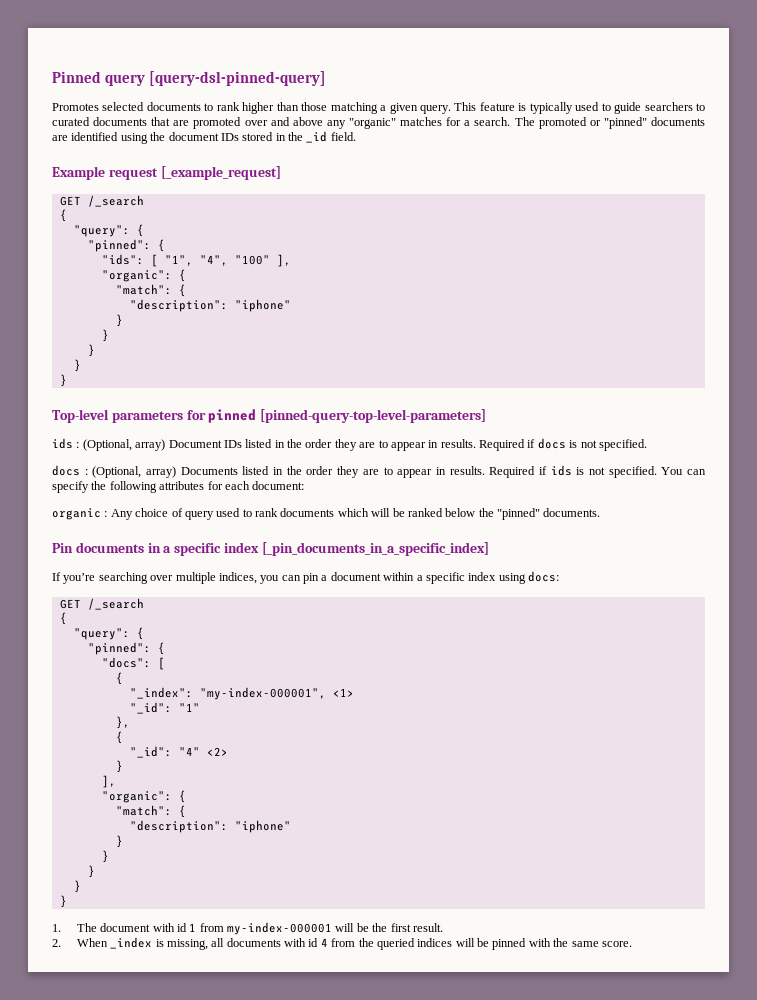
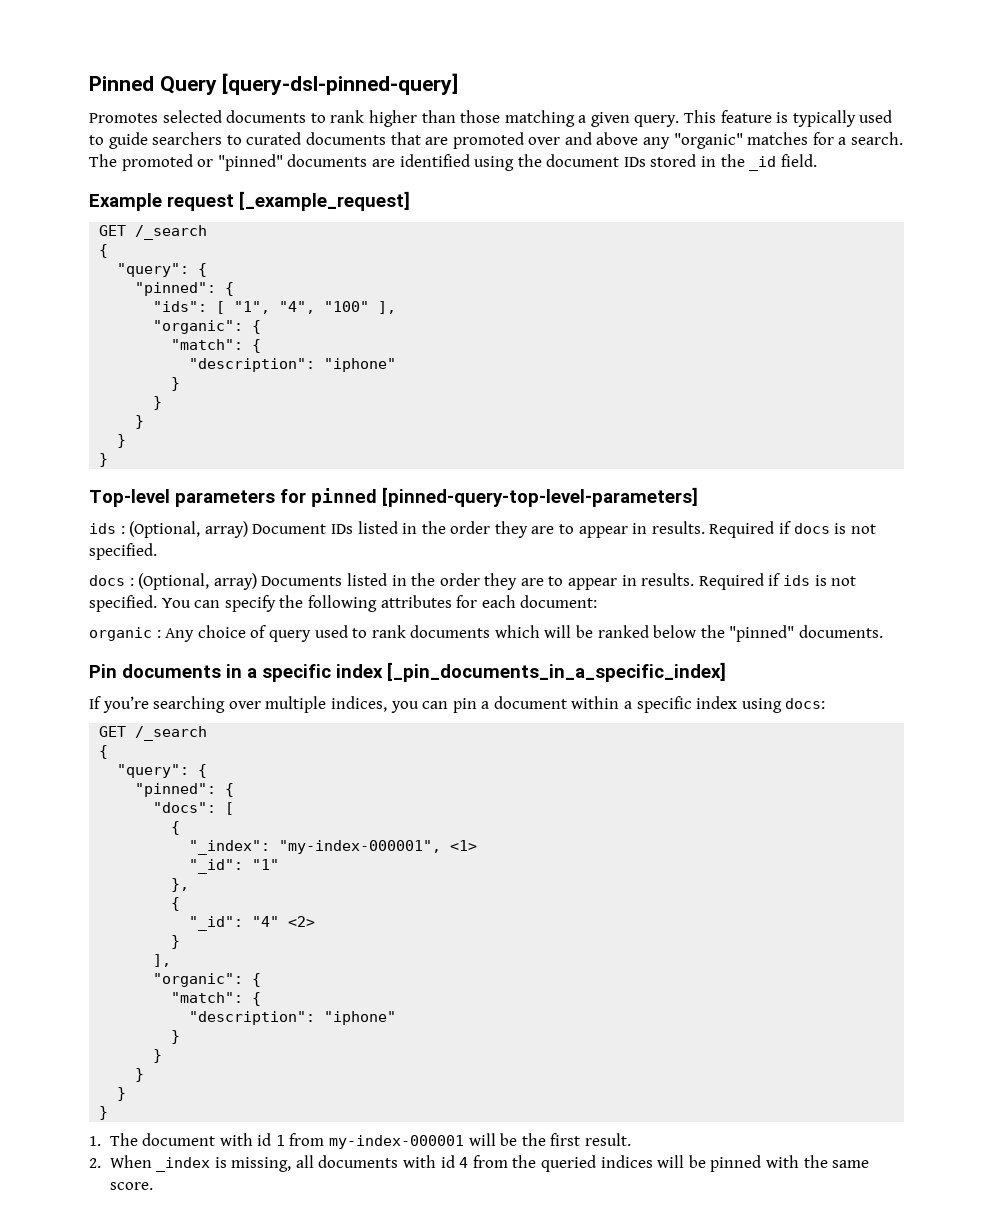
[105,74,146,86] query -> [159,76,217,95] Query

